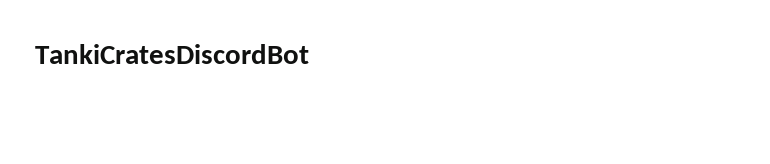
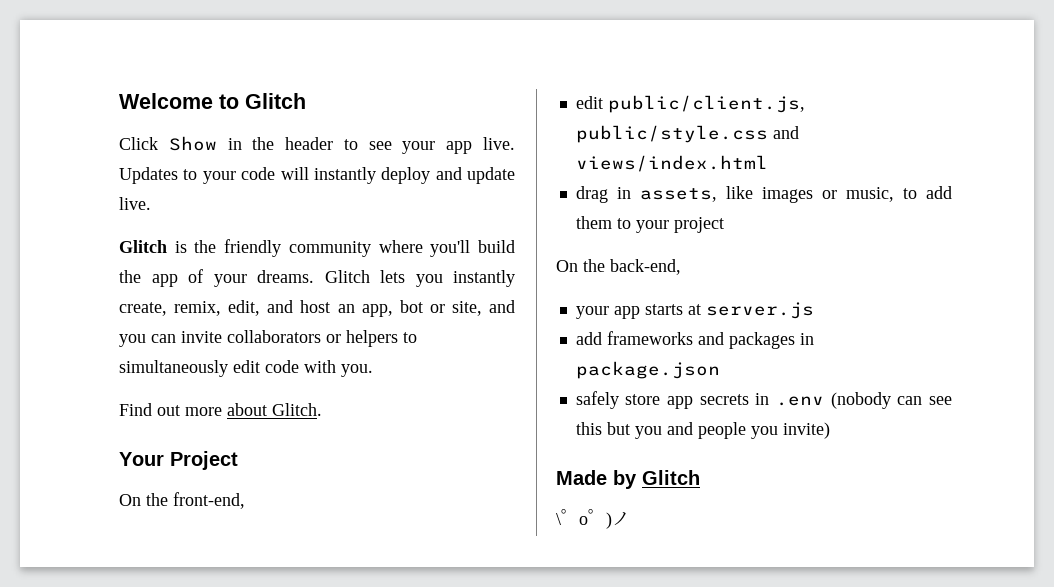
[35,44,309,64] TankiCratesDiscordBot -> [119,93,306,109] [119,136,515,154] [119,167,515,184] [119,197,151,210] [119,239,515,257] [119,269,515,287] [119,300,515,317] [119,330,417,347] [119,360,373,377] [119,403,322,416] [119,451,238,470] [119,492,245,509] [575,95,805,113] [575,125,799,143] [575,155,768,172] [575,186,952,203] [575,216,724,233] [556,259,681,275] [575,302,814,319] [575,331,814,349] [575,361,720,379] [575,391,952,409] [575,422,830,439] [556,470,700,489] [556,509,630,529] Welcome to Glitch // Click Show in the header to see your app live. Updates to your code will instantly deploy and update live. // Glitch is the friendly community where you'll build the app of your dreams. Glitch lets you instantly create, remix, edit, and host an app, bot or site, and you can invite collaborators or helpers to simultaneously edit code with you. // Find out more about Glitch. // Your Project // On the front-end, // edit public/client.js, public/style.css and views/index.html // drag in assets, like images or music, to add them to your project // On the back-end, // your app starts at server.js // add frameworks and packages in package.json // safely store app secrets in .env (nobody can see this but you and people you invite) // Made by Glitch // \゜o゜)ノ

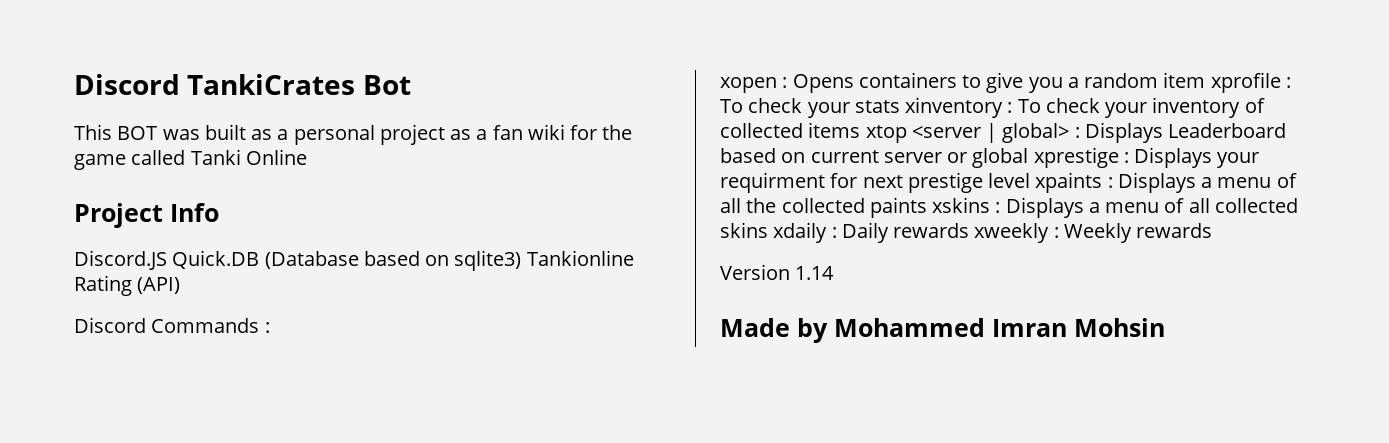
[119,93,306,109] [119,136,515,154] [119,167,515,184] [119,197,151,210] [119,239,515,257] [119,269,515,287] [119,300,515,317] [119,330,417,347] [119,360,373,377] [119,403,322,416] [119,451,238,470] [119,492,245,509] [575,95,805,113] [575,125,799,143] [575,155,768,172] [575,186,952,203] [575,216,724,233] [556,259,681,275] [575,302,814,319] [575,331,814,349] [575,361,720,379] [575,391,952,409] [575,422,830,439] [556,470,700,489] [556,509,630,529] Welcome to Glitch // Click Show in the header to see your app live. Updates to your code will instantly deploy and update live. // Glitch is the friendly community where you'll build the app of your dreams. Glitch lets you instantly create, remix, edit, and host an app, bot or site, and you can invite collaborators or helpers to simultaneously edit code with you. // Find out more about Glitch. // Your Project // On the front-end, // edit public/client.js, public/style.css and views/index.html // drag in assets, like images or music, to add them to your project // On the back-end, // your app starts at server.js // add frameworks and packages in package.json // safely store app secrets in .env (nobody can see this but you and people you invite) // Made by Glitch // \゜o゜)ノ -> [74,74,411,95] [74,124,633,145] [74,149,307,170] [74,203,219,228] [74,250,634,271] [74,275,181,296] [74,317,270,333] [720,72,1291,93] [720,97,1265,118] [720,122,1287,143] [720,147,1260,168] [720,172,1297,193] [720,197,1298,218] [720,222,1213,243] [720,264,835,280] [720,318,1165,343] Discord TankiCrates Bot // This BOT was built as a personal project as a fan wiki for the game called Tanki Online // Project Info // Discord.JS Quick.DB (Database based on sqlite3) Tankionline Rating (API) // Discord Commands : // xopen : Opens containers to give you a random item xprofile : To check your stats xinventory : To check your inventory of collected items xtop <server | global> : Displays Leaderboard based on current server or global xprestige : Displays your requirment for next prestige level xpaints : Displays a menu of all the collected paints xskins : Displays a menu of all collected skins xdaily : Daily rewards xweekly : Weekly rewards // Version 1.14 // Made by Mohammed Imran Mohsin

